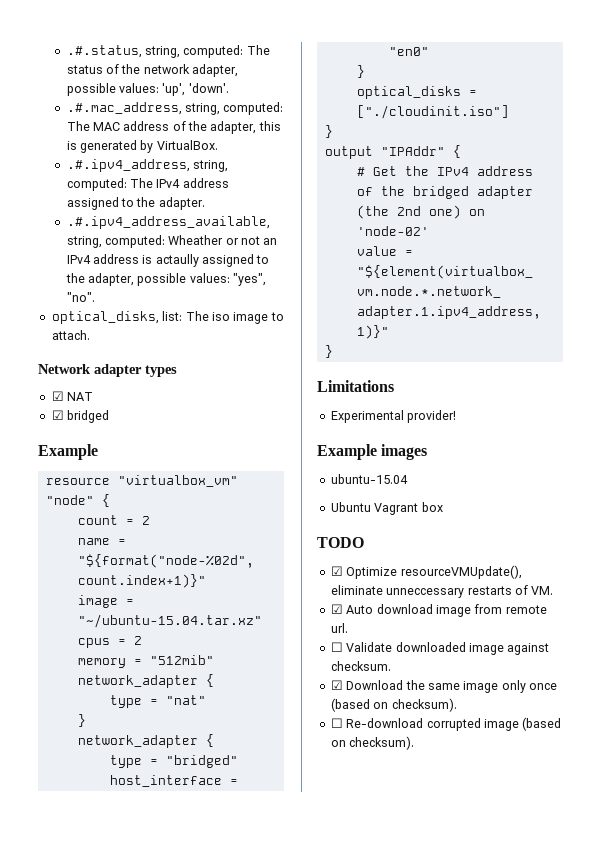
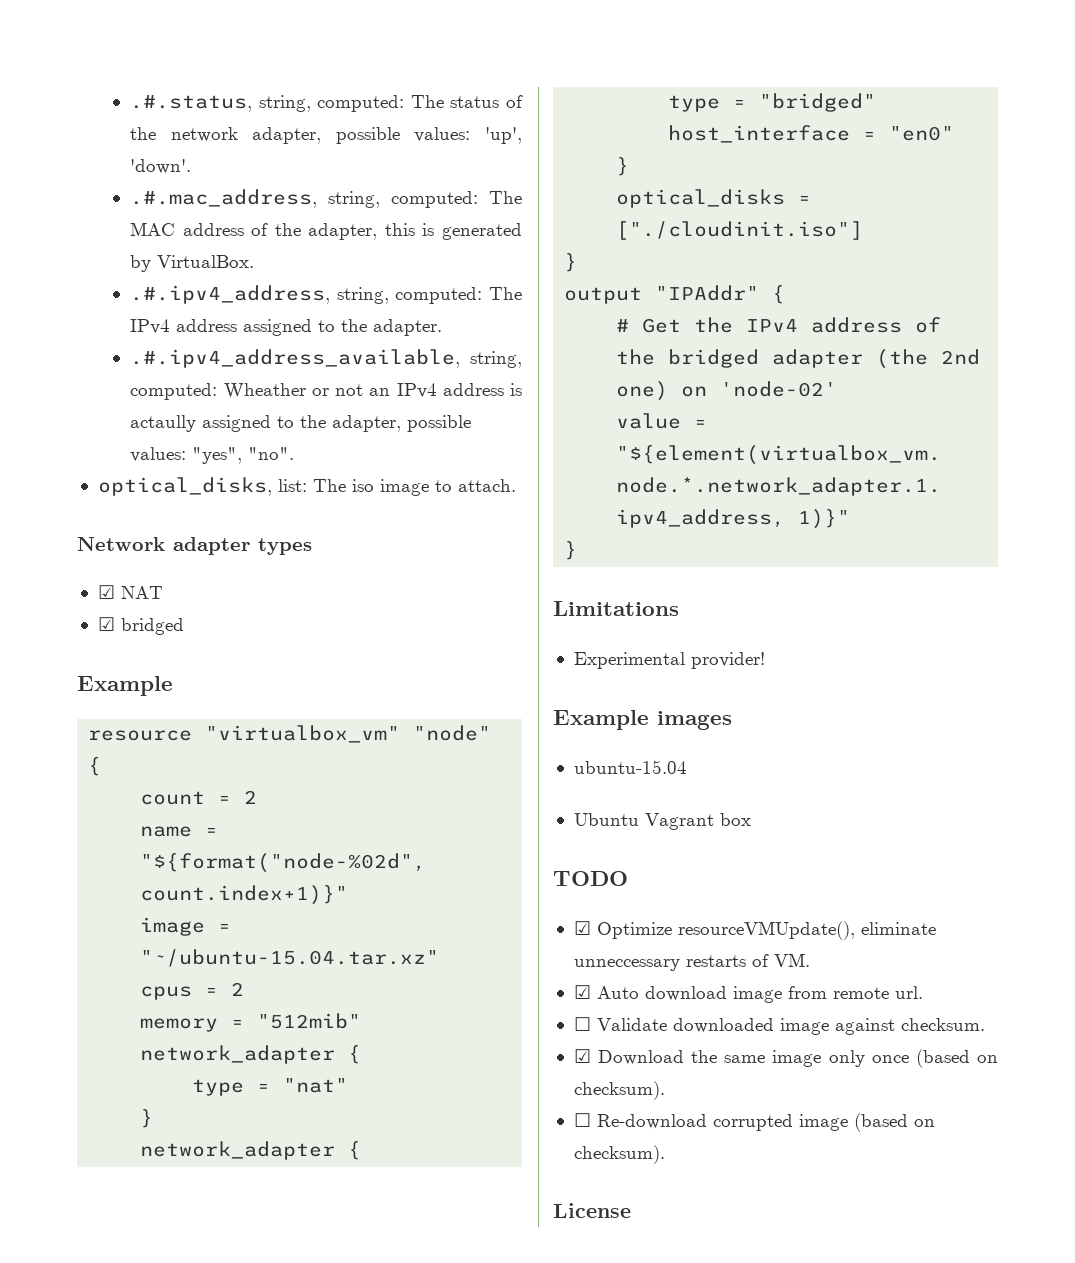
(415, 743) none -> [553,1203,631,1218] // License

